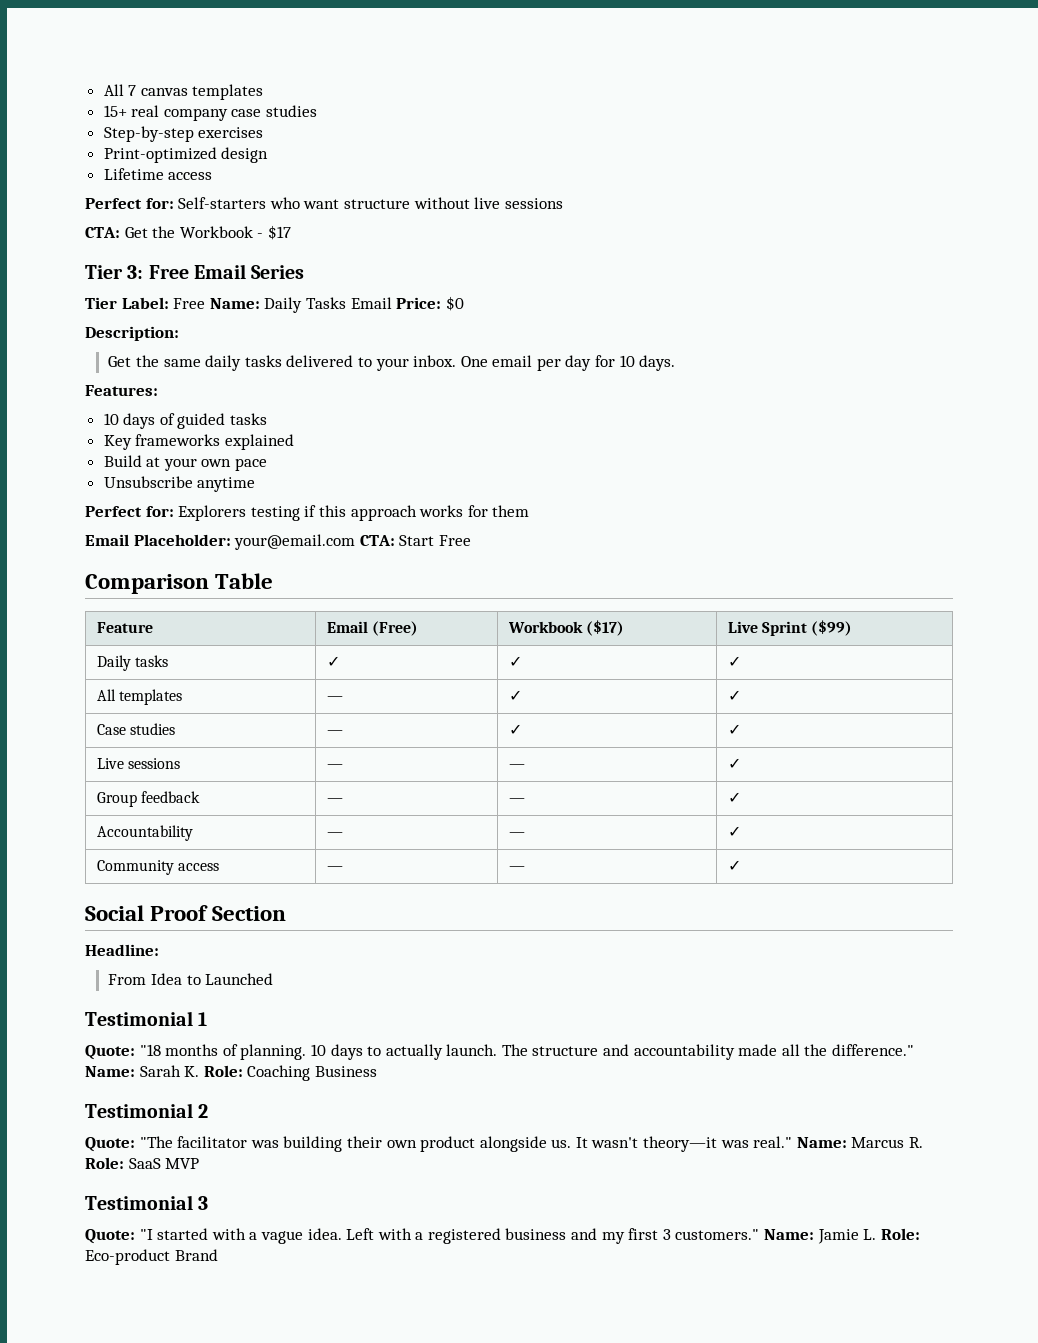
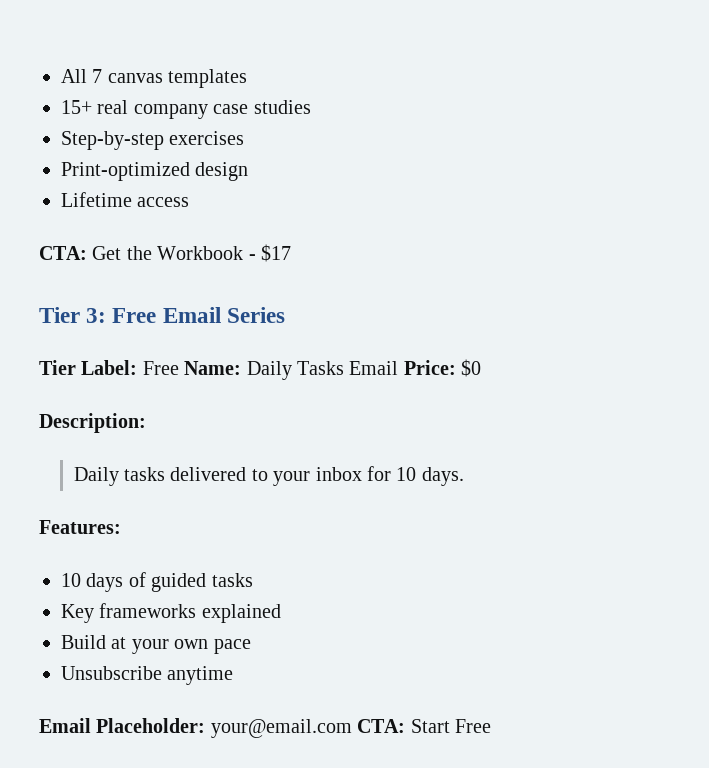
[85,197,563,209] // Perfect for: Self-starters who want structure without live sessions -> (190, 202) none
[108,355,592,371] Get the same daily tasks delivered to your inbox. One email per day -> [73,467,362,486] Daily tasks delivered to your inbox
[85,505,530,521] // Perfect for: Explorers testing if this approach works for them -> (234, 675) none
[85,573,274,594] [96,622,153,633] [326,621,419,636] [507,620,625,636] [727,620,853,636] [96,655,169,671] [326,656,340,667] [508,656,522,667] [727,656,741,667] [96,689,183,705] [326,696,343,701] [508,690,522,701] [727,690,741,701] [96,723,176,735] [326,730,343,735] [508,724,522,735] [727,724,741,735] [96,758,181,769] [326,764,343,769] [508,764,525,769] [727,758,741,769] [96,791,201,807] [326,798,343,803] [508,798,525,803] [727,792,741,803] [96,825,193,841] [326,832,343,837] [508,832,525,837] [727,826,741,837] [96,860,220,875] [326,866,343,871] [508,866,525,871] [727,860,741,871] [85,905,287,921] [85,944,159,956] [108,973,274,985] [85,1011,208,1026] [85,1044,915,1060] [85,1065,377,1081] [85,1103,209,1118] [85,1136,924,1152] [85,1157,200,1169] [85,1195,209,1210] [85,1228,920,1244] [85,1249,218,1265] // Comparison Table // Feature | Email (Free) | Workbook ($17) | Live Sprint ($99) // Daily tasks | ✓ | ✓ | ✓ // All templates | — | ✓ | ✓ // Case studies | — | ✓ | ✓ // Live sessions | — | — | ✓ // Group feedback | — | — | ✓ // Accountability | — | — | ✓ // Community access | — | — | ✓ // Social Proof Section // Headline: // From Idea to Launched // Testimonial 1 // Quote: "18 months of planning. 10 days to actually launch. The structure and accountability made all the difference." Name: Sarah K. Role: Coaching Business // Testimonial 2 // Quote: "The facilitator was building their own product alongside us. It wasn't theory—it was real." Name: Marcus R. Role: SaaS MVP // Testimonial 3 // Quote: "I started with a vague idea. Left with a registered business and my first 3 customers." Name: Jamie L. Role: Eco-product Brand -> (491, 726) none

